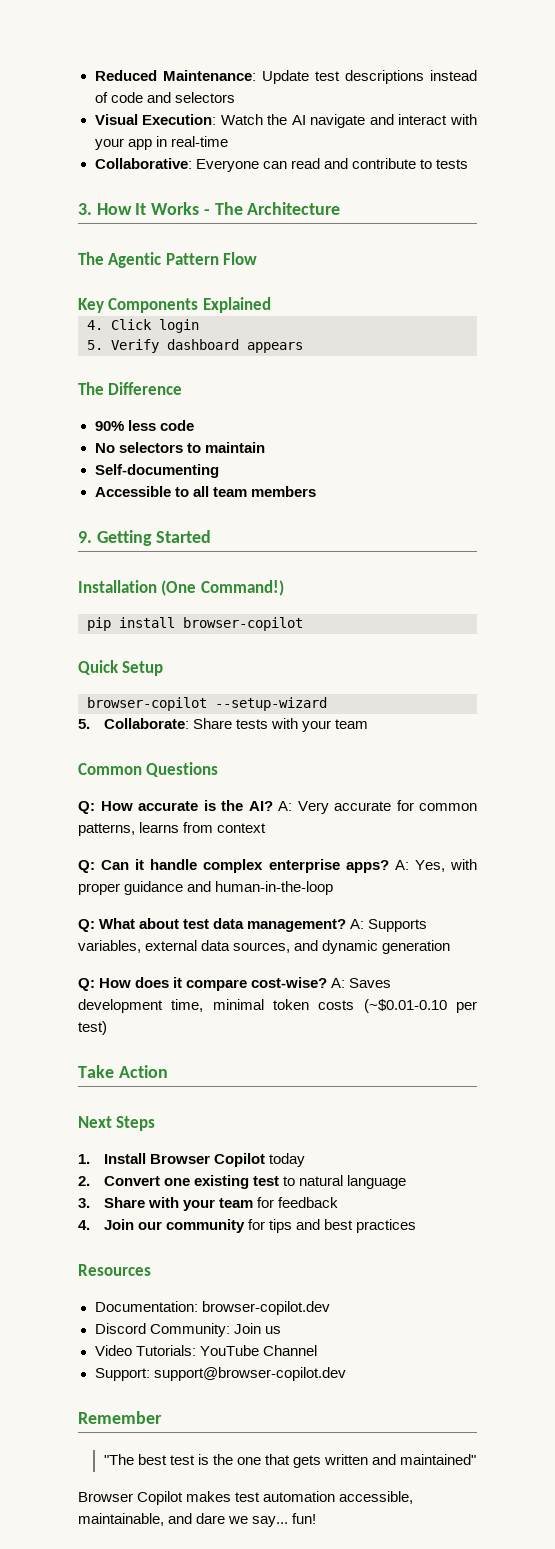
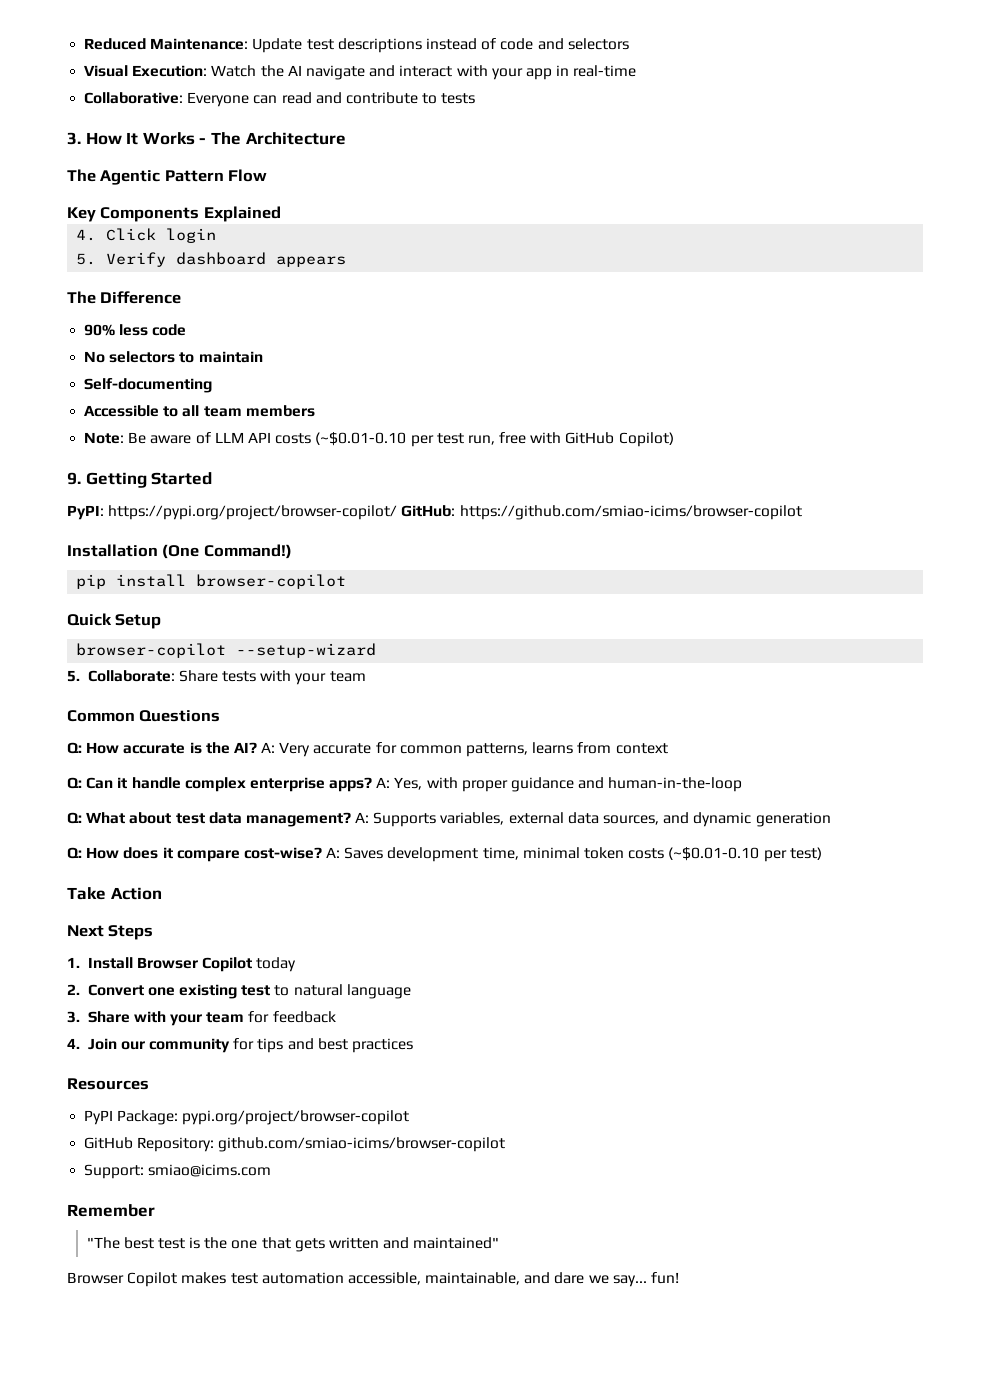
(316, 491) none -> [84,432,674,447] // Note: Be aware of LLM API costs (~$0.01-0.10 per test run, free with GitHub Copilot)
(212, 536) none -> [67,505,802,520] // PyPI: https://pypi.org/project/browser-copilot/ GitHub: https://github.com/smiao-icims/browser-copilot
[94,1301,330,1315] [94,1323,281,1337] [94,1345,317,1356] Documentation: browser-copilot.dev // Discord Community: Join us // Video Tutorials: YouTube Channel -> [84,1110,410,1125] [84,1137,506,1152] PyPI Package: pypi.org/project/browser-copilot // GitHub Repository: github.com/smiao-icims/browser-copilot
[153,1367,346,1381] support@browser-copilot.dev -> [148,1164,272,1177] smiao@icims.com

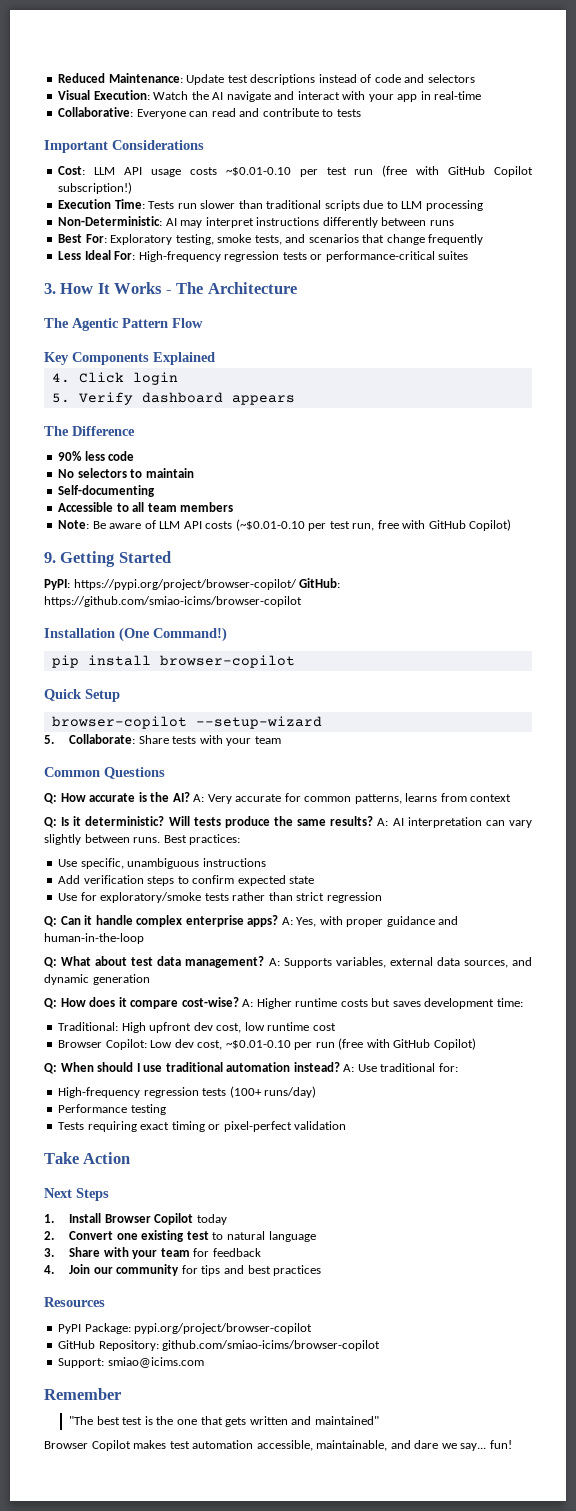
(476, 98) none -> [44,140,204,153] [58,165,533,177] [58,182,133,194] [58,199,483,211] [58,216,454,228] [58,234,484,245] [58,250,469,262] // Important Considerations // Cost: LLM API usage costs ~$0.01-0.10 per test run (free with GitHub Copilot subscription!) // Execution Time: Tests run slower than traditional scripts due to LLM processing // Non-Deterministic: AI may interpret instructions differently between runs // Best For: Exploratory testing, smoke tests, and scenarios that change frequently // Less Ideal For: High-frequency regression tests or performance-critical suites
(668, 748) none -> [44,816,533,828] [44,834,241,845] [58,858,266,869] [58,875,315,886] [58,892,382,903] // Q: Is it deterministic? Will tests produce the same results? A: AI interpretation can vary slightly between runs. Best practices: // Use specific, unambiguous instructions // Add verification steps to confirm expected state // Use for exploratory/smoke tests rather than strict regression
[344,847,822,862] Saves development time, minimal token costs (~$0.01-0.10 per test) -> [256,998,523,1009] [58,1022,336,1033] [58,1038,476,1050] [44,1062,458,1074] [58,1086,317,1098] [58,1104,166,1115] [58,1121,347,1132] Higher runtime costs but saves development time: // Traditional: High upfront dev cost, low runtime cost // Browser Copilot: Low dev cost, ~$0.01-0.10 per run (free with GitHub Copilot) // Q: When should I use traditional automation instead? A: Use traditional for: // High-frequency regression tests (100+ runs/day) // Performance testing // Tests requiring exact timing or pixel-perfect validation

